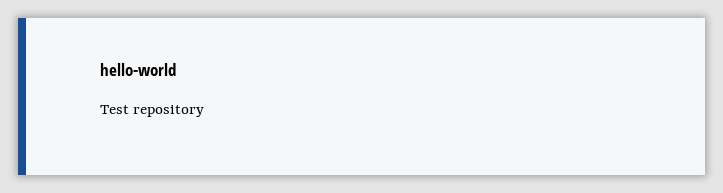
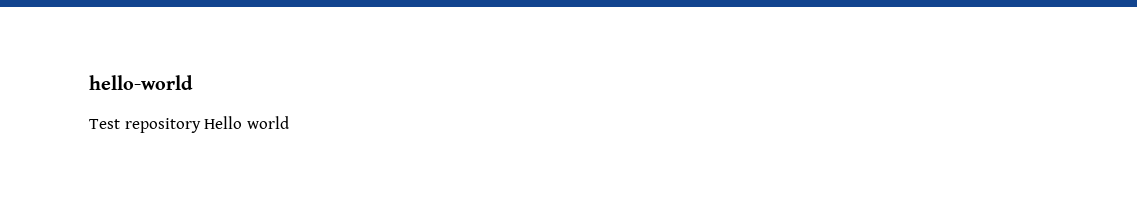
(205, 111) none -> [204,116,289,129] Hello world

